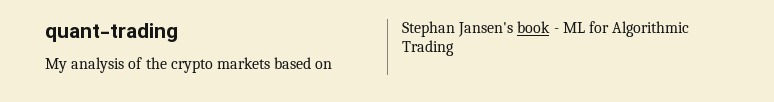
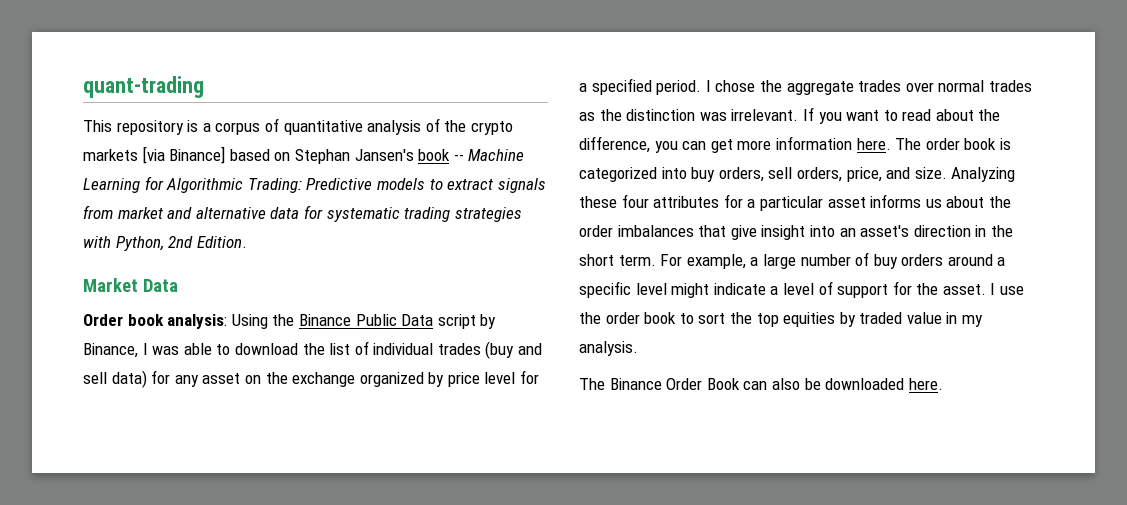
[45,58,67,73] My -> [83,118,363,135] This repository is a corpus of quantitative
(270, 63) none -> [142,146,226,164] [via Binance]
[553,21,690,37] [402,40,454,56] - ML for Algorithmic Trading -> [453,149,525,161] [83,176,546,193] [83,205,522,222] [83,236,247,251] [83,278,178,292] [83,314,497,329] [83,341,543,359] [83,370,540,388] [579,78,1032,95] [579,107,1001,124] [579,136,1011,153] [579,167,1016,182] [579,194,1011,211] [579,225,1013,240] [579,252,1006,269] [579,281,1025,298] [579,312,984,327] [579,341,638,356] [579,378,943,390] -- Machine Learning for Algorithmic Trading: Predictive models to extract signals from market and alternative data for systematic trading strategies with Python, 2nd Edition. // Market Data // Order book analysis: Using the Binance Public Data script by Binance, I was able to download the list of individual trades (buy and sell data) for any asset on the exchange organized by price level for a specified period. I chose the aggregate trades over normal trades as the distinction was irrelevant. If you want to read about the difference, you can get more information here. The order book is categorized into buy orders, sell orders, price, and size. Analyzing these four attributes for a particular asset informs us about the order imbalances that give insight into an asset's direction in the short term. For example, a large number of buy orders around a specific level might indicate a level of support for the asset. I use the order book to sort the top equities by traded value in my analysis. // The Binance Order Book can also be downloaded here.

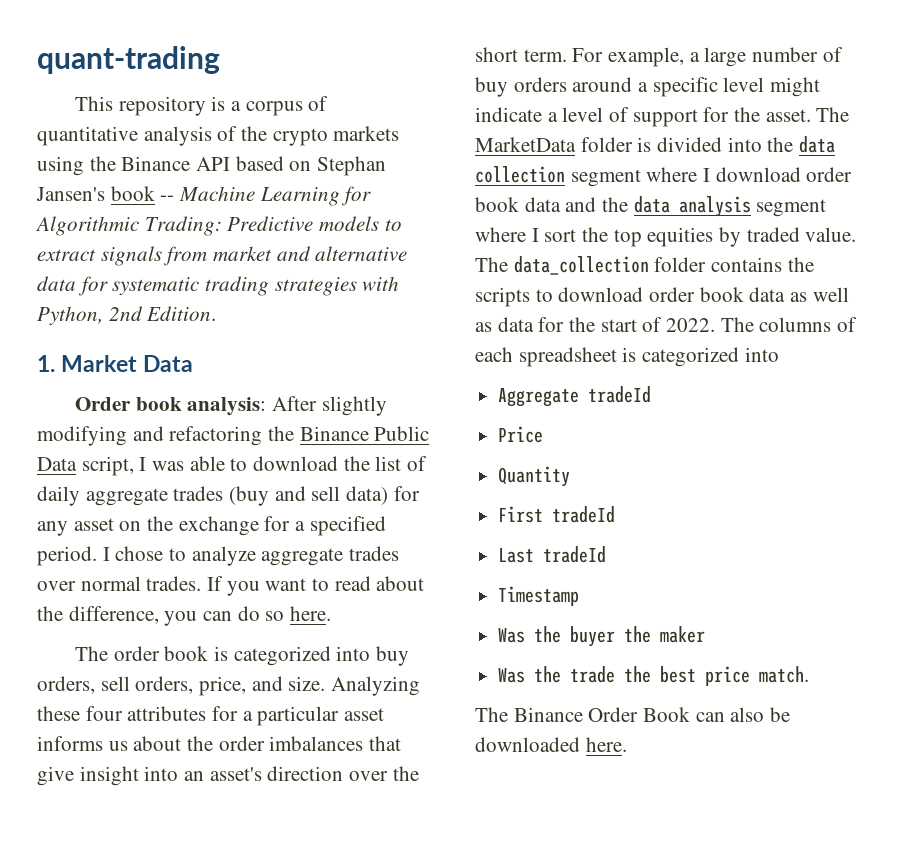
[142,146,226,164] [via Binance] -> [37,156,231,176] using the Binance API
(247, 242) none -> [37,355,55,372] 1.
[231,314,268,329] Using -> [272,396,387,416] [37,426,263,446] After slightly modifying and refactoring
[437,314,497,329] [83,343,138,358] script by Binance, -> [81,456,134,476] script,
[373,343,434,355] individual -> [37,486,168,506] daily aggregate
[359,372,516,387] organized by price level -> (259, 526) none
[759,80,782,92] the -> [169,546,256,566] to analyze
[988,80,1032,92] [579,109,799,121] trades as the distinction was irrelevant. -> [146,576,202,591] trades.
[710,136,891,153] get more information here. -> [237,606,332,621] do so here. //
[975,225,987,237] in -> [349,771,389,781] over
[990,283,1025,295] [579,312,694,324] I use the order book to -> [816,107,850,122] [475,136,836,153] [475,166,853,187] [475,196,827,217] [475,227,539,242] The MarketData folder is divided into the data collection segment where I download order book data and the data analysis segment where I
[906,312,984,327] [579,341,638,356] value in my analysis. -> [805,227,857,242] [475,256,814,275] [475,287,849,307] [475,317,858,332] [475,347,779,367] [498,386,652,407] [498,426,544,443] [498,466,571,487] [498,506,616,523] [498,546,607,563] [498,586,580,606] [498,626,706,647] [498,666,810,686] value. The data_collection folder contains the scripts to download order book data as well as data for the start of 2022. The columns of each spreadsheet is categorized into // Aggregate tradeId // Price // Quantity // First tradeId // Last tradeId // Timestamp // Was the buyer the maker // Was the trade the best price match.

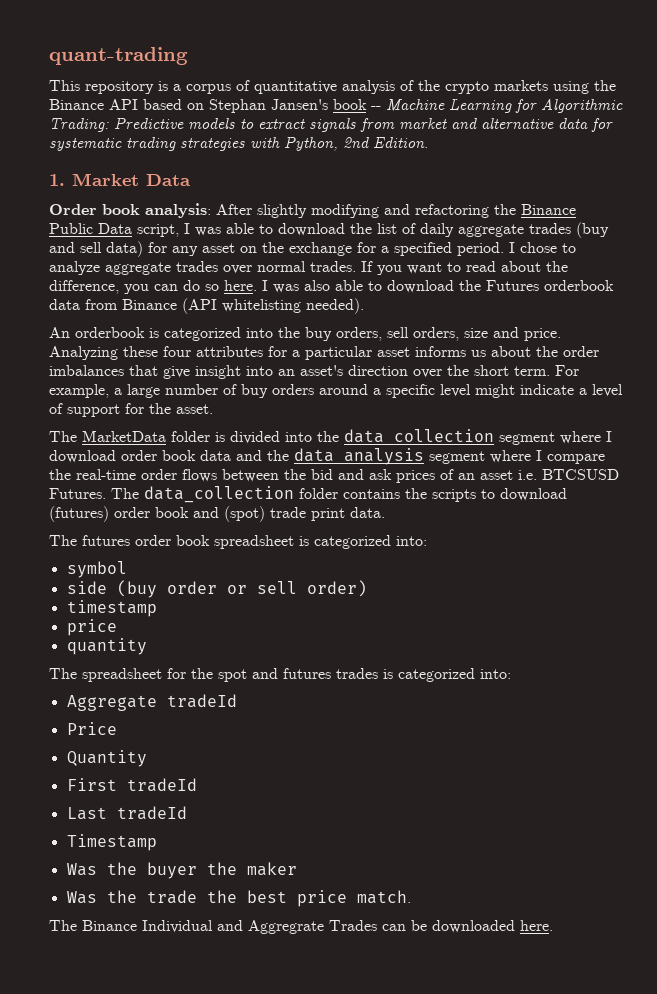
[75,646,371,666] // The order book is categorized into -> [262,280,614,293] [49,298,364,314] [49,327,300,341] I was also able to download the Futures orderbook data from Binance (API whitelisting needed). // An orderbook is categorized into the
[199,676,326,696] price, and size. -> [464,327,561,341] size and price.
(811, 115) none -> (213, 409) //
[544,227,857,247] sort the top equities by traded value. -> [547,454,605,464] [49,469,619,483] [49,488,106,499] compare the real-time order flows between the bid and ask prices of an asset i.e. BTCSUSD Futures.
[649,287,849,302] [475,317,858,332] [475,347,779,367] order book data as well as data for the start of 2022. The columns of each spreadsheet is categorized into -> [49,506,385,522] [49,535,427,549] [66,561,127,578] [66,580,367,598] [66,600,157,617] [66,619,117,636] [66,638,147,655] [49,668,511,682] (futures) order book and (spot) trade print data. // The futures order book spreadsheet is categorized into: // symbol // side (buy order or sell order) // timestamp // price // quantity // The spreadsheet for the spot and futures trades is categorized into:
[588,707,765,722] Order Book can also -> [142,920,406,934] Individual and Aggregrate Trades can

